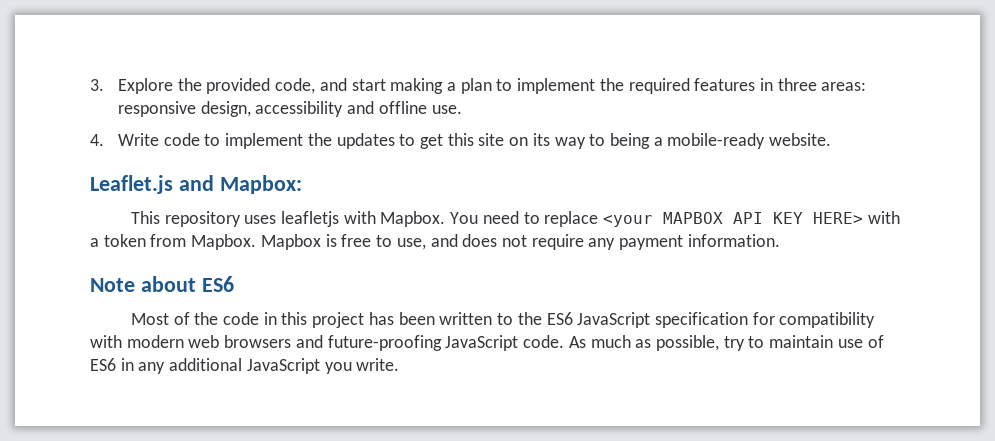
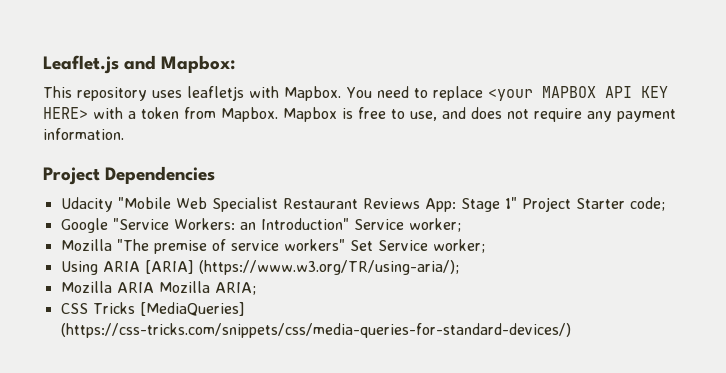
[90,78,867,94] [117,101,462,117] [90,133,832,149] 3. Explore the provided code, and start making a plan to implement the required features in three areas: responsive design, accessibility and offline use. // 4. Write code to implement the updates to get this site on its way to being a mobile-ready website. // -> (43, 64) none
[90,276,234,292] [130,312,876,328] [90,335,884,351] [90,358,400,374] Note about ES6 // Most of the code in this project has been written to the ES6 JavaScript specification for compatibility with modern web browsers and future-proofing JavaScript code. As much as possible, try to maintain use of ES6 in any additional JavaScript you write. -> [43,166,216,185] [60,197,665,212] [60,218,461,233] [60,239,485,254] [60,260,459,275] [60,281,256,295] [60,302,245,316] [60,323,571,338] Project Dependencies // Udacity "Mobile Web Specialist Restaurant Reviews App: Stage 1" Project Starter code; // Google "Service Workers: an Introduction" Service worker; // Mozilla "The premise of service workers" Set Service worker; // Using ARIA [ARIA] (https://www.w3.org/TR/using-aria/); // Mozilla ARIA Mozilla ARIA; // CSS Tricks [MediaQueries] (https://css-tricks.com/snippets/css/media-queries-for-standard-devices/)

